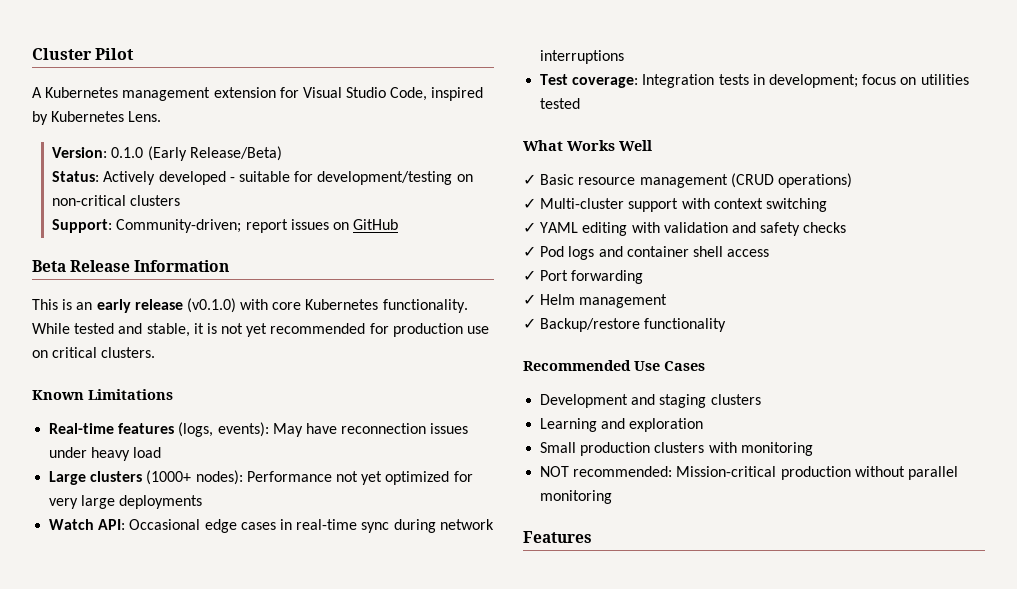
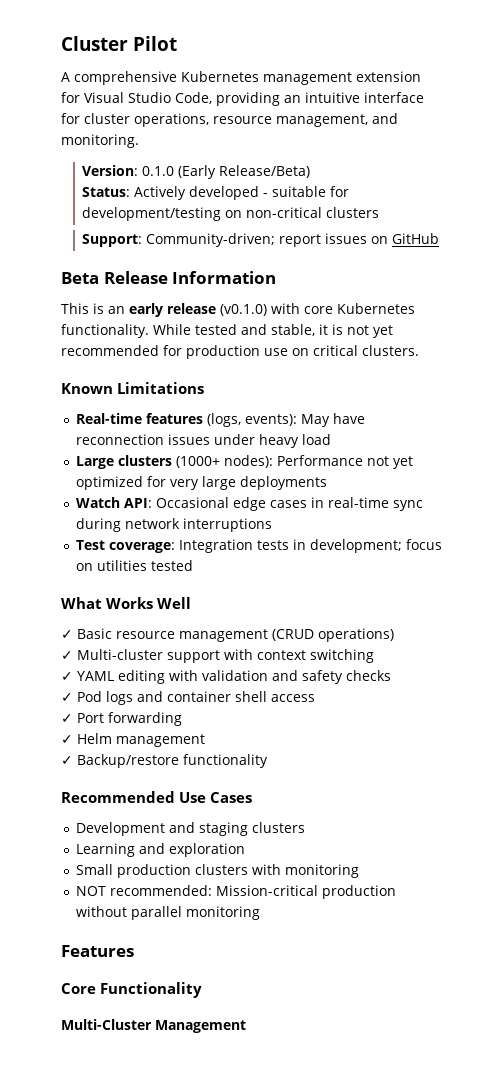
(42, 92) none -> [74,71,177,85] comprehensive
[431,87,484,101] [32,111,162,125] inspired by Kubernetes Lens. -> [216,92,424,106] [61,113,398,127] [61,134,139,148] providing an intuitive interface for cluster operations, resource management, and monitoring.
(592, 537) none -> [61,982,203,998] [61,1019,246,1033] // Core Functionality // Multi-Cluster Management

